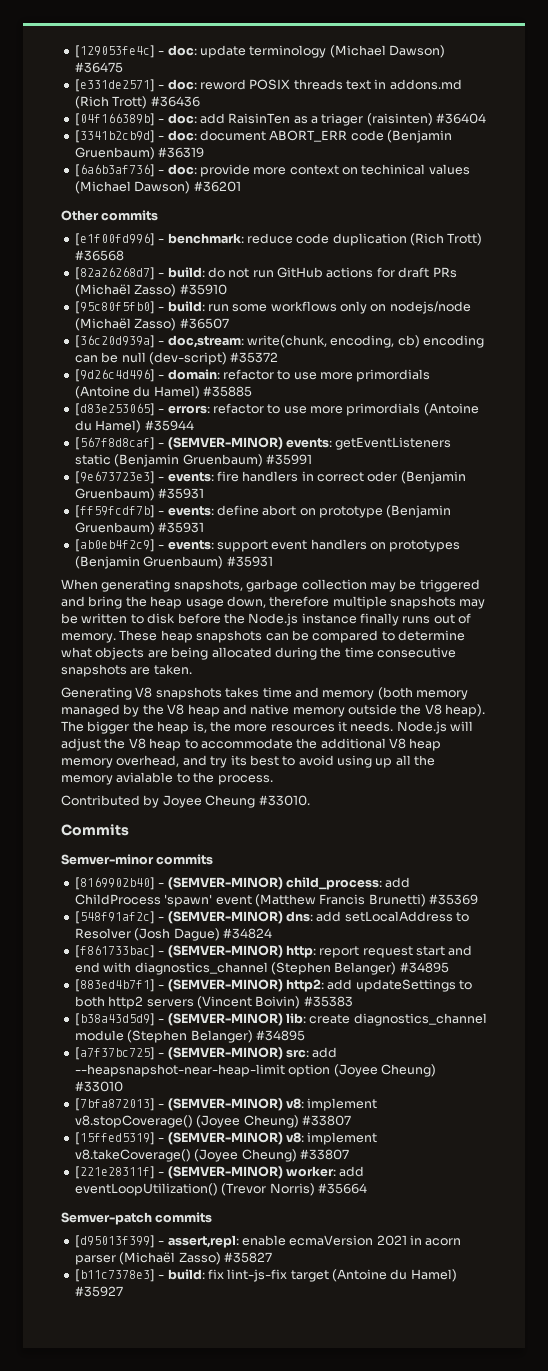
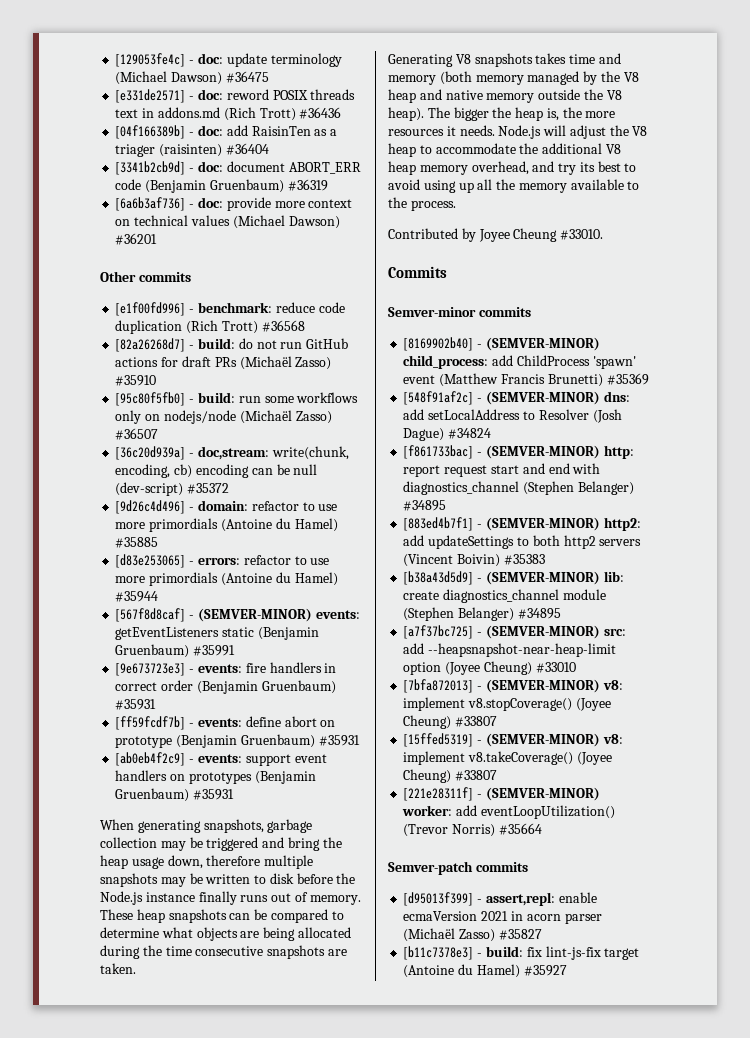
[361,164,426,175] techinical -> [134,215,189,226] technical
[367,471,398,482] oder -> [161,680,194,691] order
[116,772,174,783] avialable -> [570,179,624,190] available

